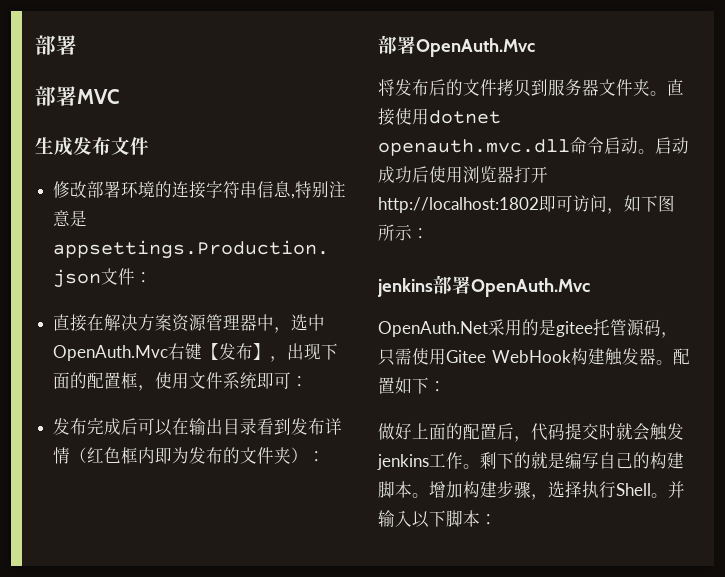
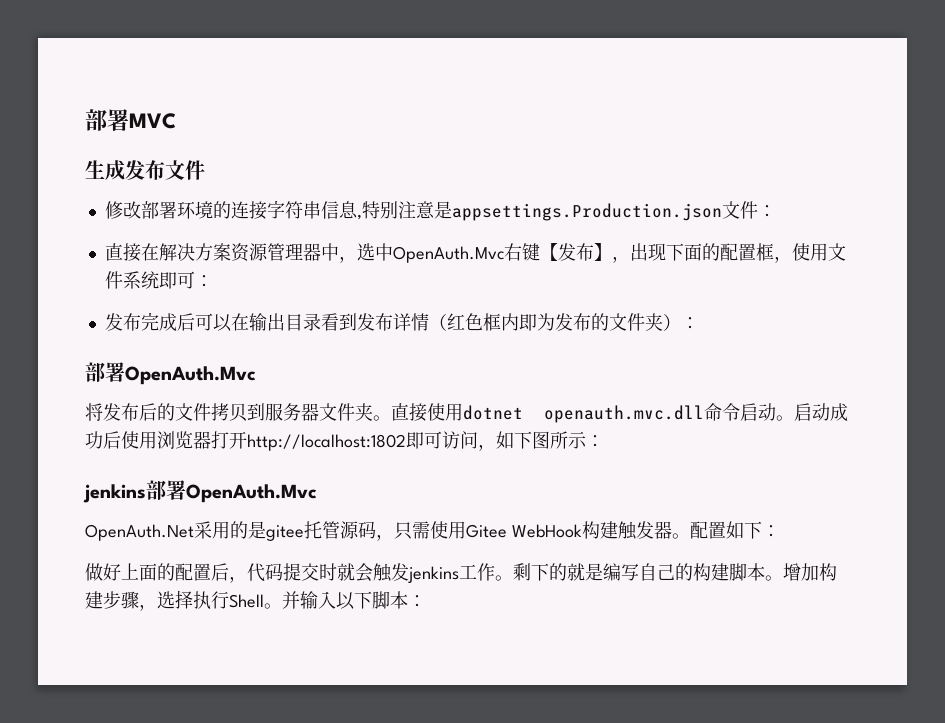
[35,35,77,55] [35,86,77,106] 部署 // 部署 -> [85,109,129,131] 部署

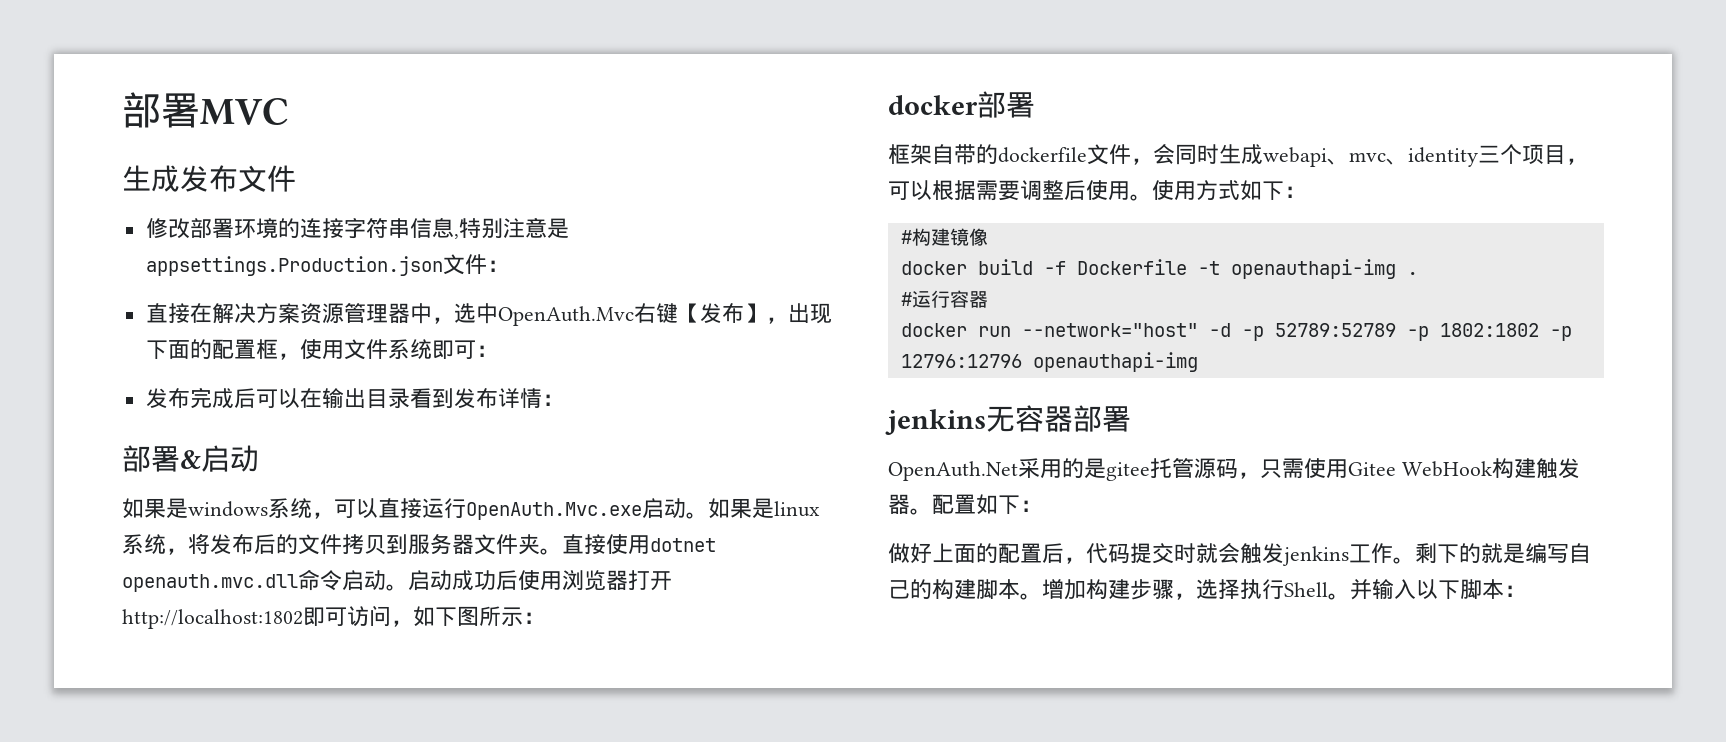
[428,313,699,331] [85,362,256,385] （红色框内即为发布的文件夹）： // 部署OpenAuth.Mvc // -> [541,394,564,406] [122,445,259,472] [122,498,820,520] [122,534,188,555] ： // 部署&启动 // 如果是windows系统，可以直接运行OpenAuth.Mvc.exe启动。如果是linux系统，
[83,480,317,503] jenkins部署OpenAuth.Mvc -> [888,91,1035,118] [888,144,1588,167] [888,180,1306,201] [900,228,988,246] [900,259,1418,279] [900,290,988,308] [900,323,1572,341] [900,352,1198,372] [885,405,1131,435] docker部署 // 框架自带的dockerfile文件，会同时生成webapi、mvc、identity三个项目，可以根据需要调整后使用。使用方式如下： // #构建镜像 // docker build -f Dockerfile -t openauthapi-img . // #运行容器 // docker run --network="host" -d -p 52789:52789 -p 1802:1802 -p 12796:12796 openauthapi-img // jenkins无容器部署

